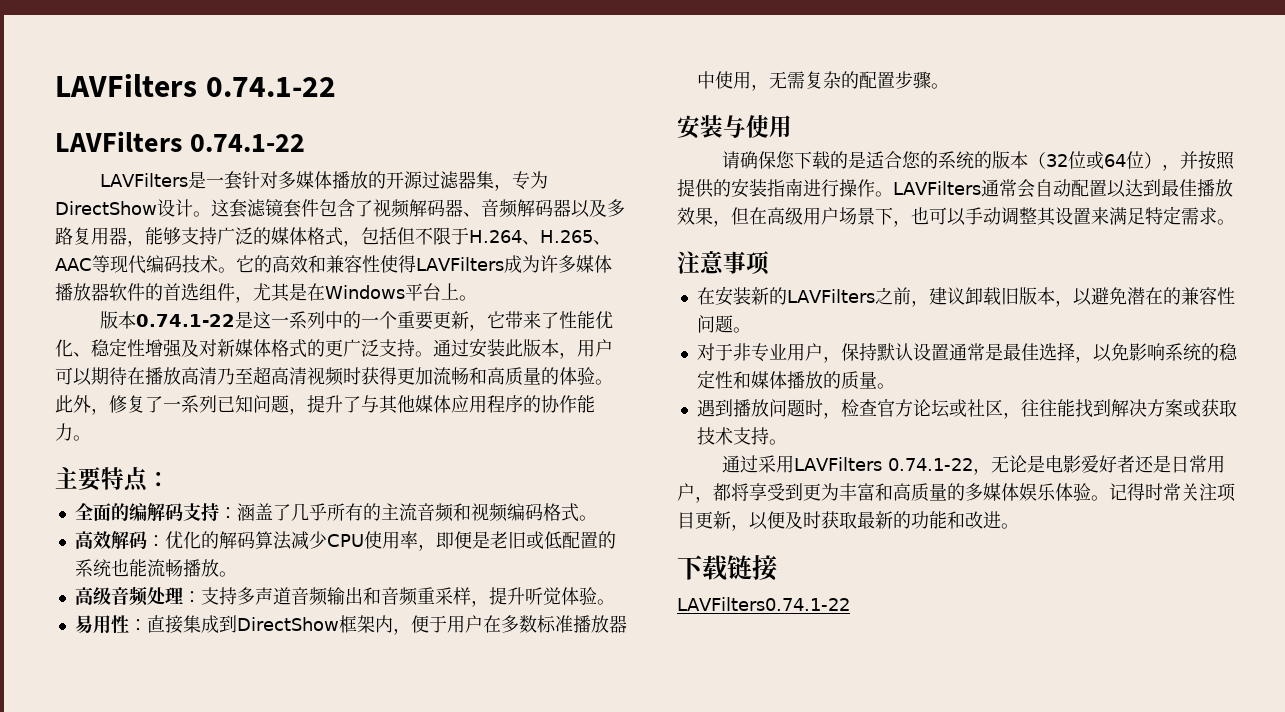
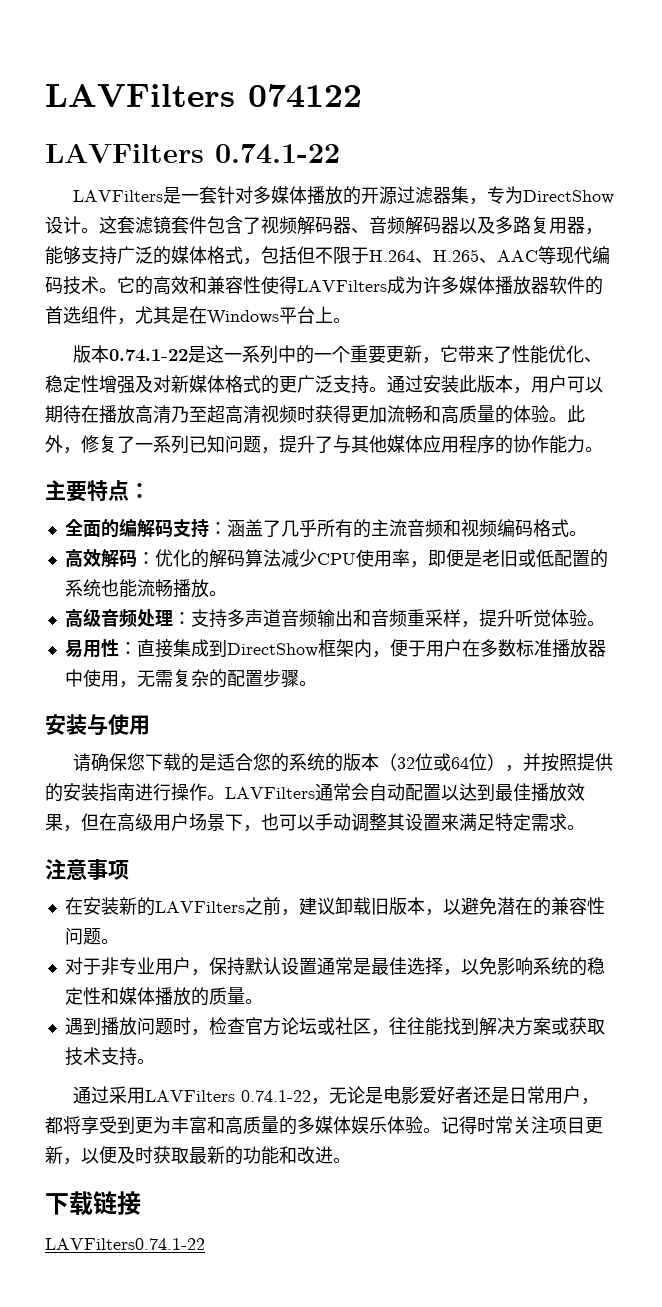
[55,74,336,97] LAVFilters 0.74.1-22 -> [45,84,362,108] LAVFilters 074122

